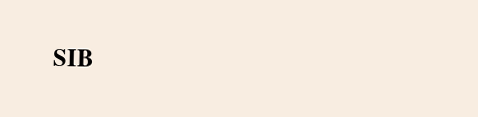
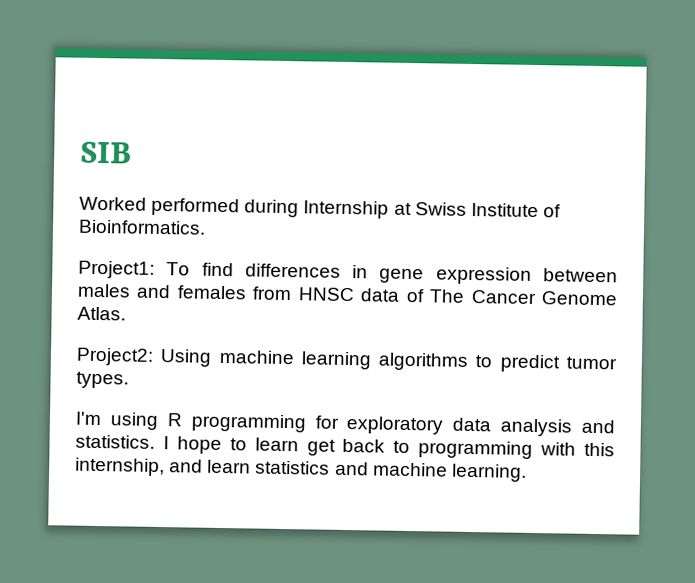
(94, 57) none -> [79,196,561,219] [78,219,206,235] [78,260,618,285] [77,283,619,306] [77,306,126,321] [76,347,617,373] [76,371,129,389] [75,411,615,437] [75,434,615,460] [75,457,527,482] // Worked performed during Internship at Swiss Institute of Bioinformatics. // Project1: To find differences in gene expression between males and females from HNSC data of The Cancer Genome Atlas. // Project2: Using machine learning algorithms to predict tumor types. // I'm using R programming for exploratory data analysis and statistics. I hope to learn get back to programming with this internship, and learn statistics and machine learning.

